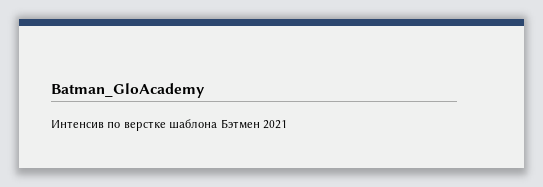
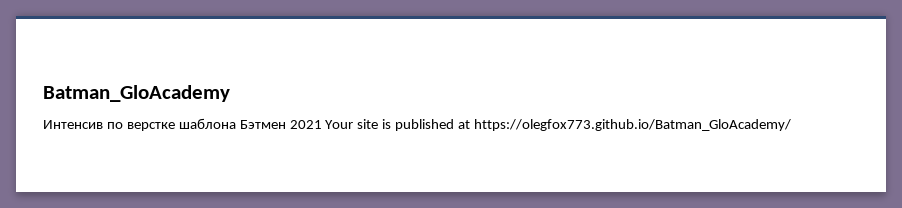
(287, 124) none -> [325,119,792,131] Your site is published at https://olegfox773.github.io/Batman_GloAcademy/

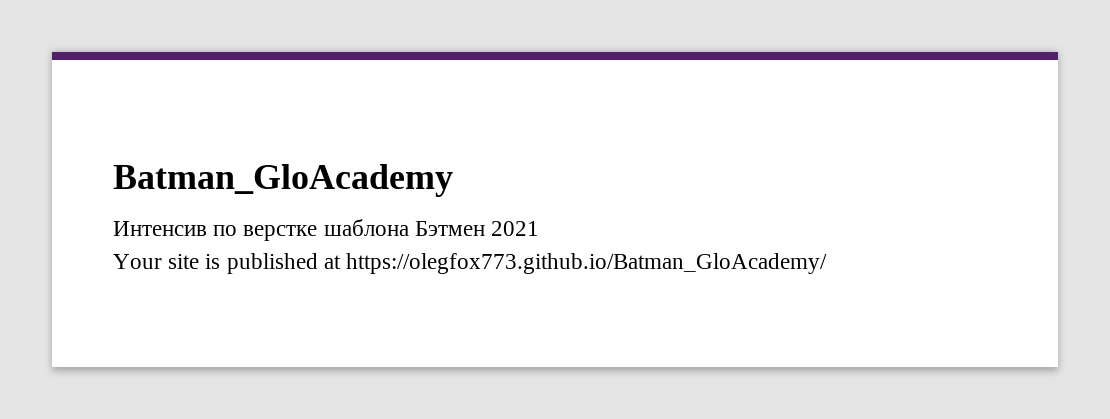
(322, 124) none -> (540, 228) //

